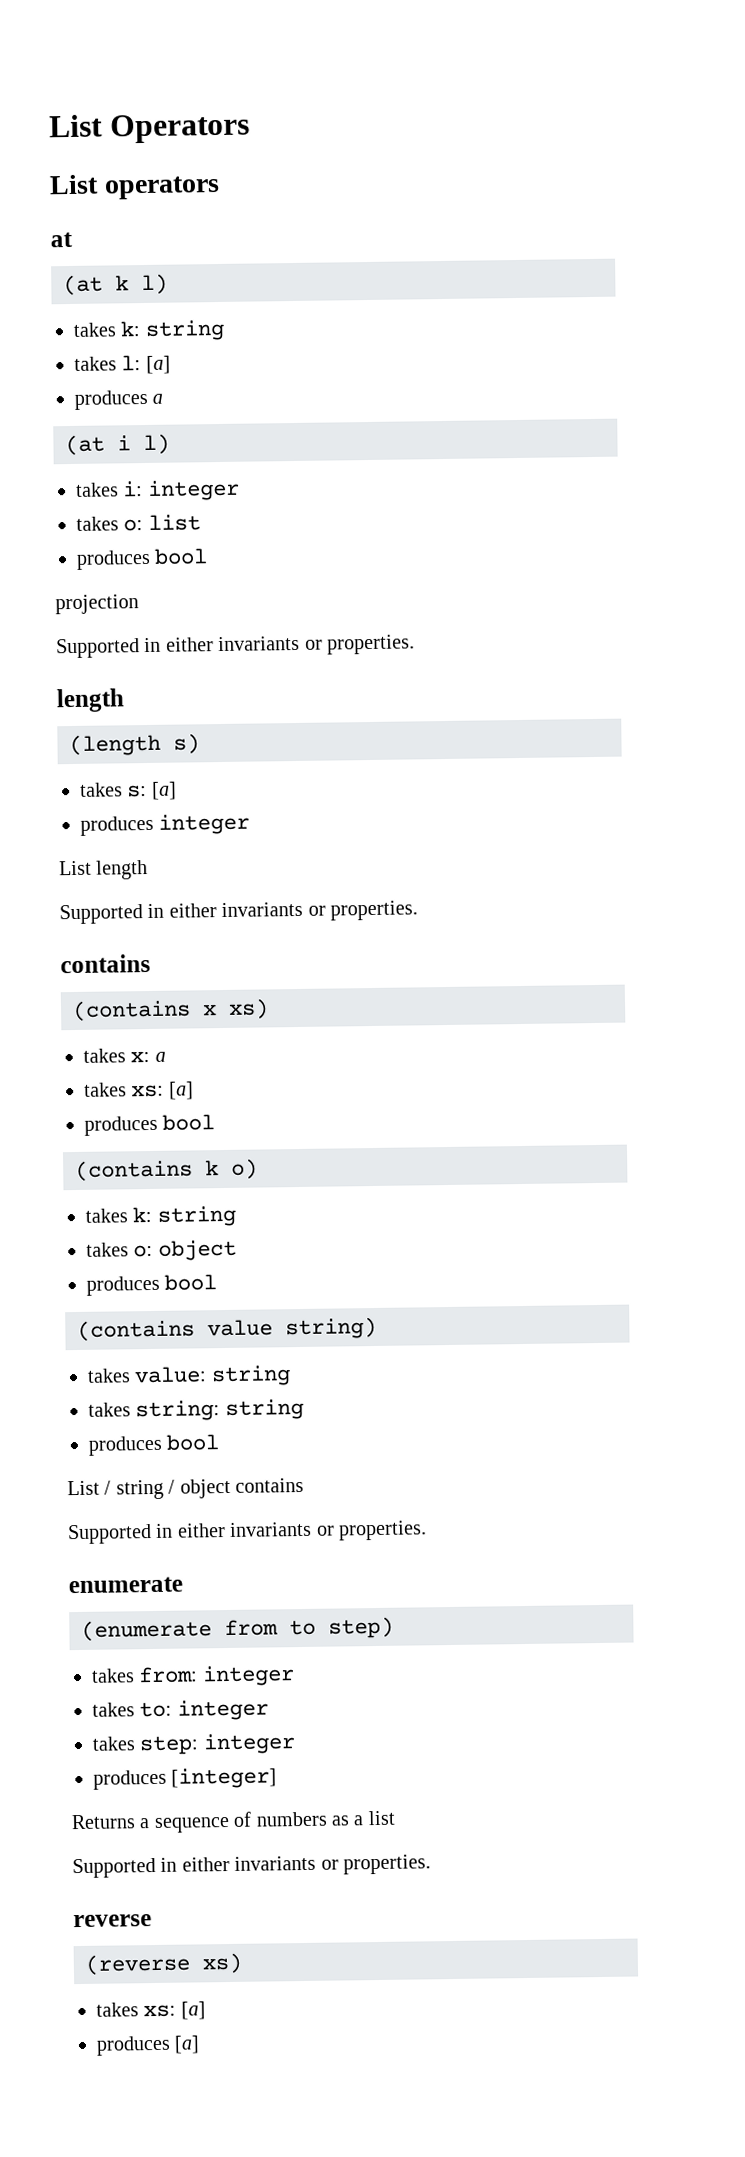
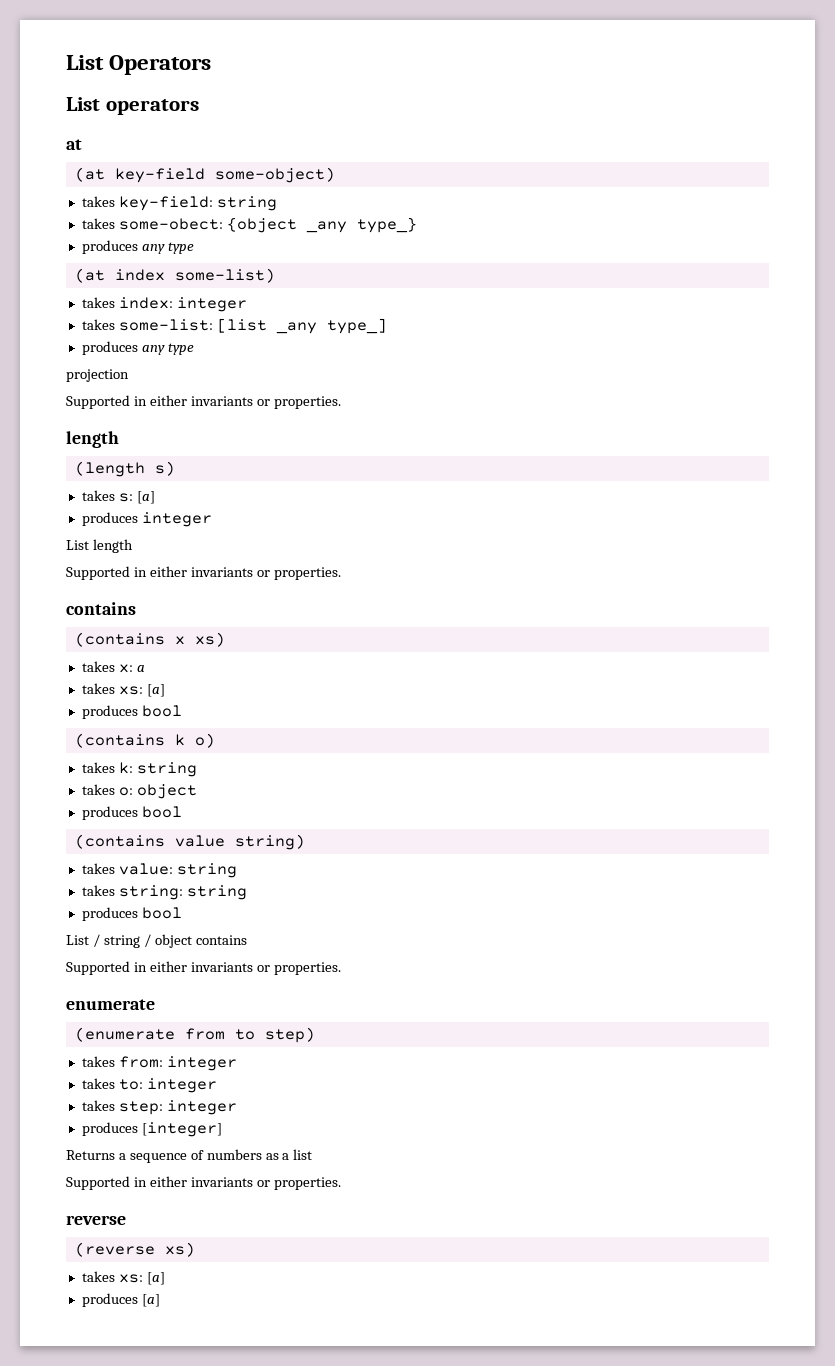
[115,273,168,295] [73,319,225,341] [74,355,171,374] [74,389,164,410] [65,433,170,456] [75,479,240,501] [76,514,201,532] [76,548,209,570] k l) // takes k: string // takes l: [a] // produces a // (at i l) // takes i: integer // takes o: list // produces bool -> [114,167,335,183] [81,196,277,211] [81,217,417,233] [81,240,194,254] [74,268,275,283] [81,297,247,312] [81,318,387,334] [81,341,194,355] key-field some-object) // takes key-field: string // takes some-obect: {object _any type_} // produces any type // (at index some-list) // takes index: integer // takes some-list: [list _any type_] // produces any type

